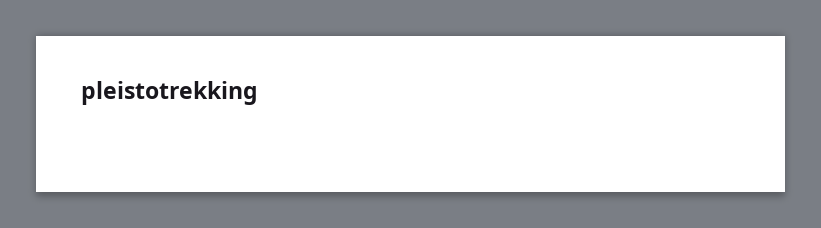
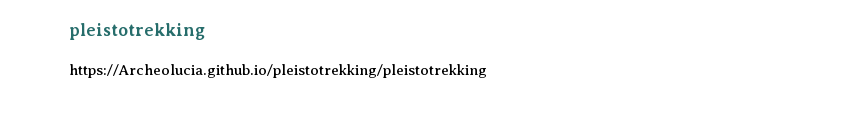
(258, 93) none -> [69,64,487,78] // https://Archeolucia.github.io/pleistotrekking/pleistotrekking

